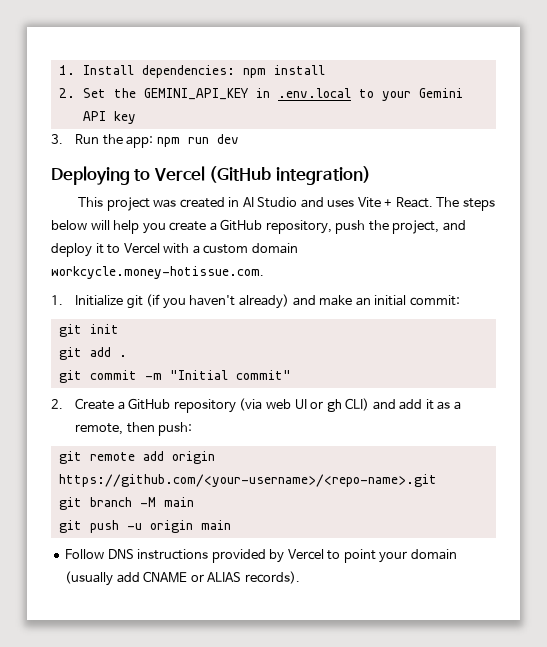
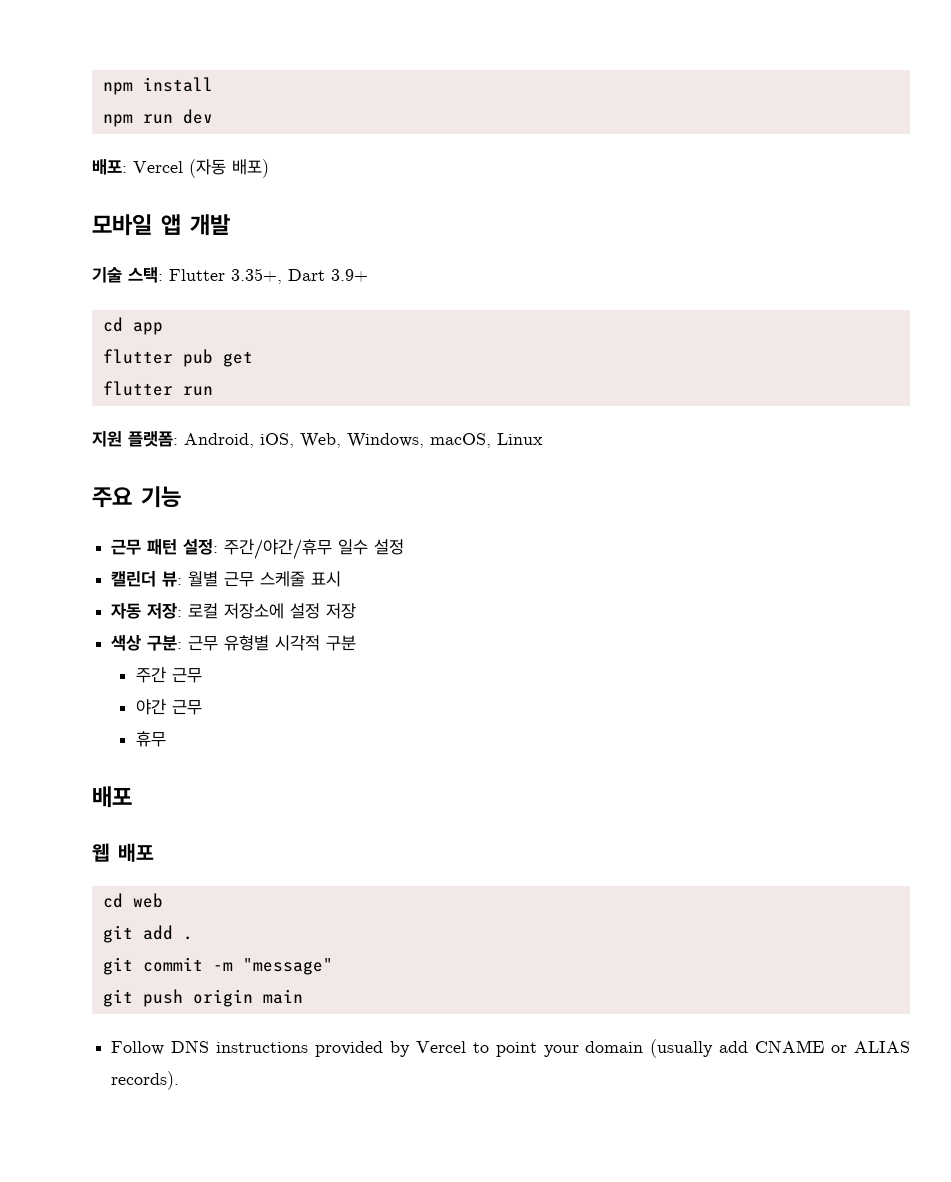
[58,65,236,78] 1. Install dependencies: -> (102, 88) none
[58,88,464,101] [83,111,137,124] [51,134,239,148] [51,166,371,185] [78,197,495,211] [51,219,466,234] [51,243,298,257] [51,266,264,279] [51,294,460,309] [58,324,119,337] 2. Set the GEMINI_API_KEY in .env.local to your Gemini API key // 3. Run the app: npm run dev // Deploying to Vercel (GitHub integration) // This project was created in AI Studio and uses Vite + React. The steps below will help you create a GitHub repository, push the project, and deploy it to Vercel with a custom domain workcycle.money-hotissue.com. // 1. Initialize git (if you haven't already) and make an initial commit: // git init -> [102,109,213,127] [92,159,269,178] [92,214,230,236] [92,267,368,284] [102,317,163,335] [102,349,253,367] [102,381,213,396] [92,431,543,448] [92,486,181,508] [111,539,405,560] [111,571,342,587] [111,603,357,619] [111,635,357,651] [135,667,202,683] [135,699,202,715] [135,731,166,747] [92,786,132,808] [92,843,154,862] [102,893,163,908] npm run dev // 배포: Vercel (자동 배포) // 모바일 앱 개발 // 기술 스택: Flutter 3.35+, Dart 3.9+ // cd app // flutter pub get // flutter run // 지원 플랫폼: Android, iOS, Web, Windows, macOS, Linux // 주요 기능 // 근무 패턴 설정: 주간/야간/휴무 일수 설정 // 캘린더 뷰: 월별 근무 스케줄 표시 // 자동 저장: 로컬 저장소에 설정 저장 // 색상 구분: 근무 유형별 시각적 구분 // 주간 근무 // 야간 근무 // 휴무 // 배포 // 웹 배포 // cd web
[169,370,291,380] [51,398,461,413] [75,422,193,436] [58,451,215,464] [58,474,437,487] [58,497,194,510] "Initial commit" // 2. Create a GitHub repository (via web UI or gh CLI) and add it as a remote, then push: // git remote add origin https://github.com/<your-username>/<repo-name>.git // git branch -M main -> [242,958,333,975] "message"
[126,523,142,530] -u -> (183, 998) none

